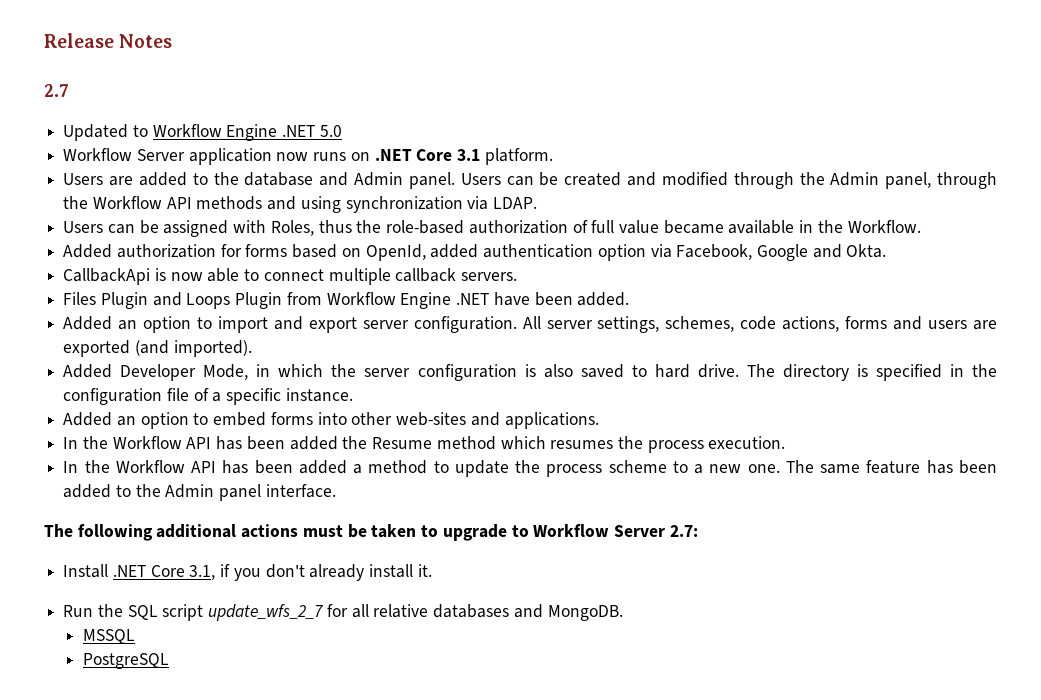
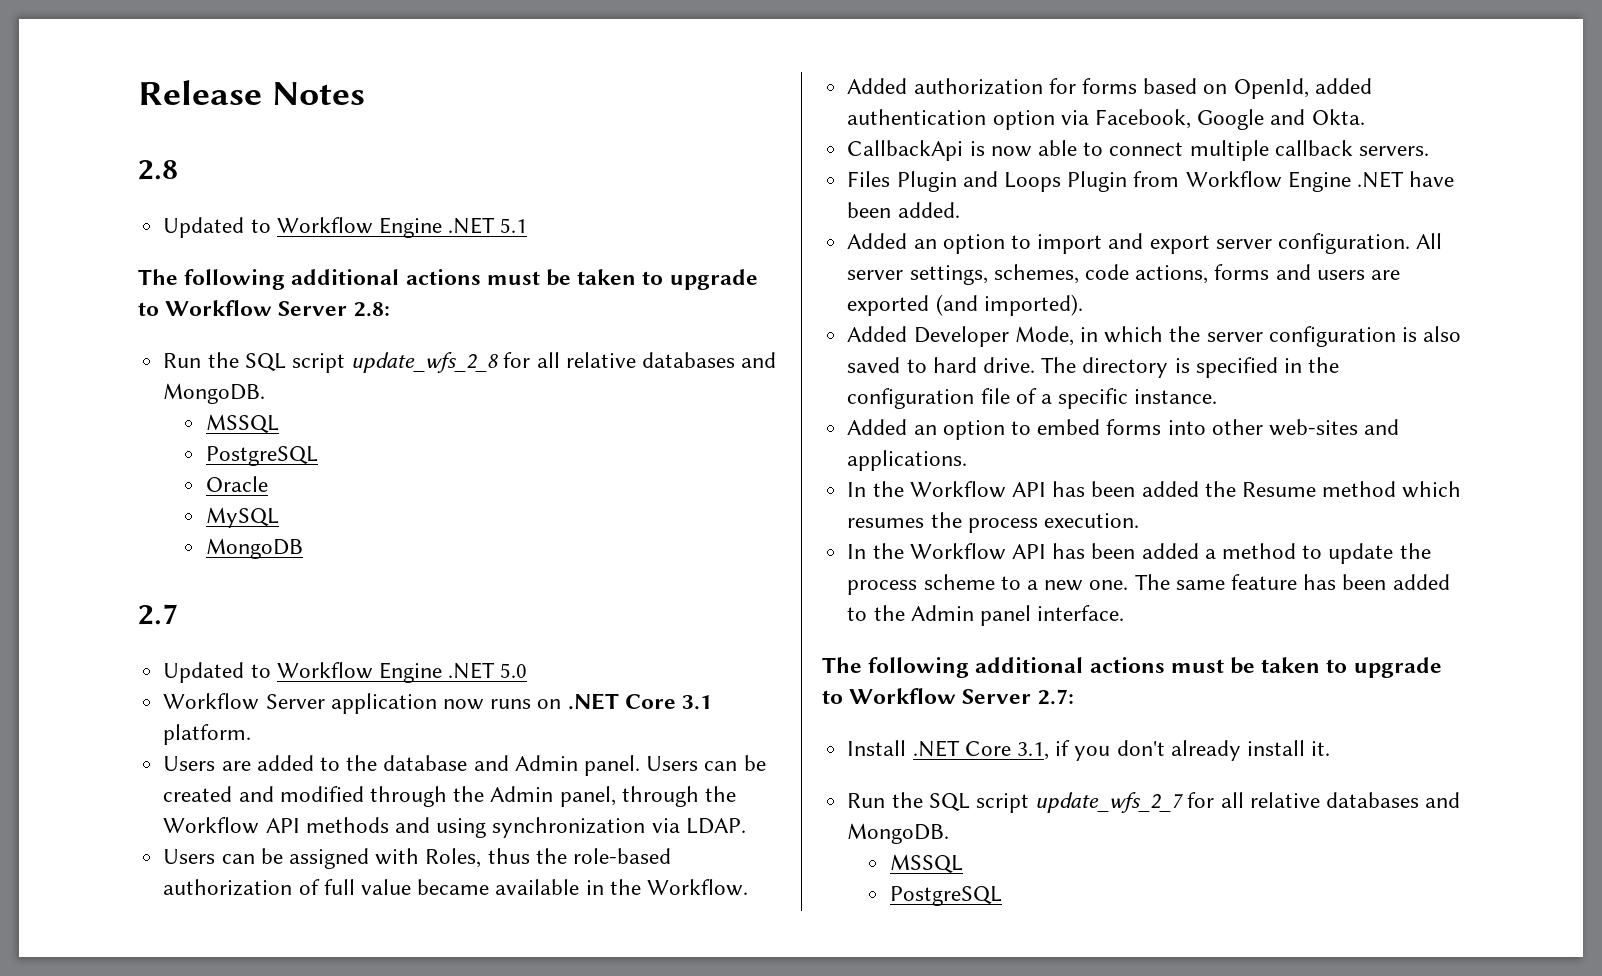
(173, 41) none -> [138,160,178,180] [163,217,528,238] [138,269,758,290] [138,300,390,317] [163,352,777,373] [163,383,266,404] [205,414,279,433] [205,446,318,466] [205,476,268,492] [205,507,279,528] [205,538,303,559] // 2.8 // Updated to Workflow Engine .NET 5.1 // The following additional actions must be taken to upgrade to Workflow Server 2.8: // Run the SQL script update_wfs_2_8 for all relative databases and MongoDB. // MSSQL // PostgreSQL // Oracle // MySQL // MongoDB

